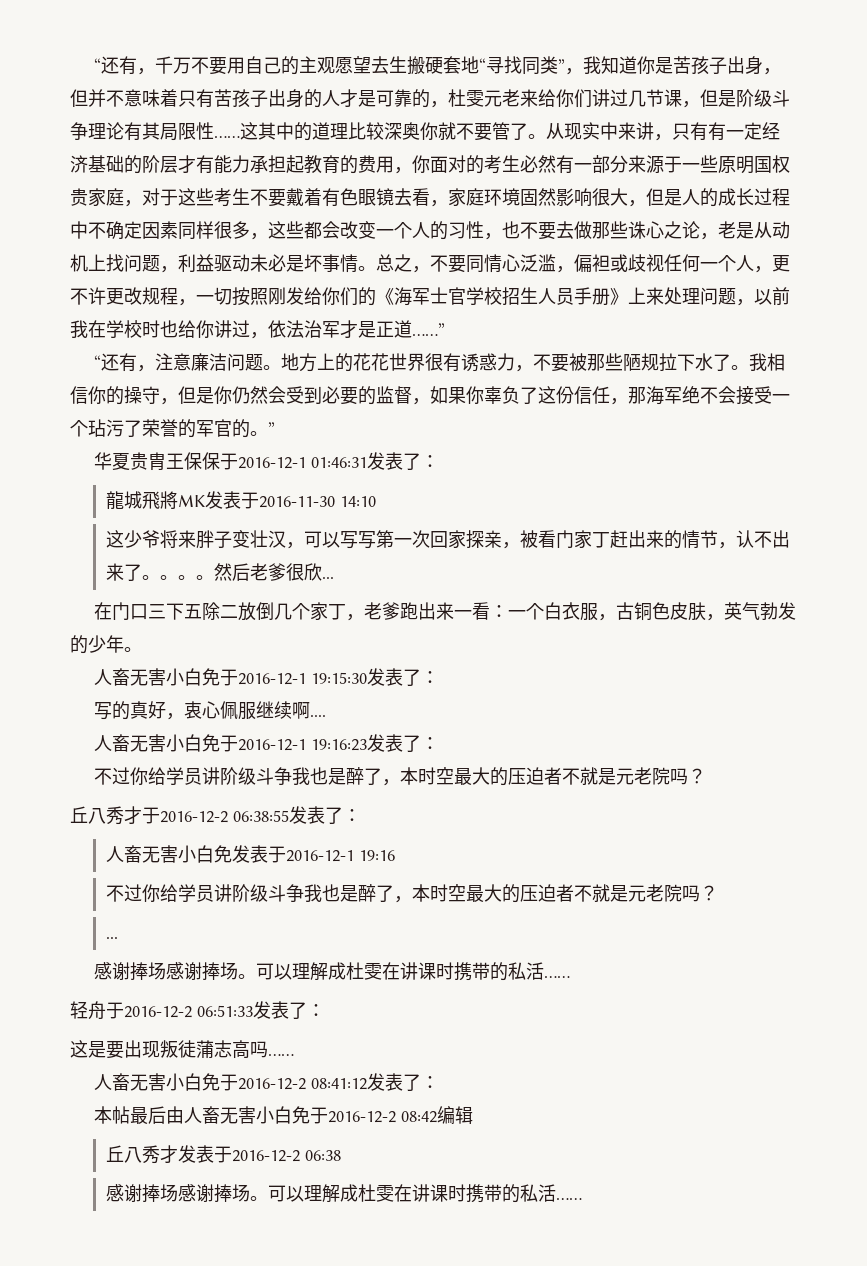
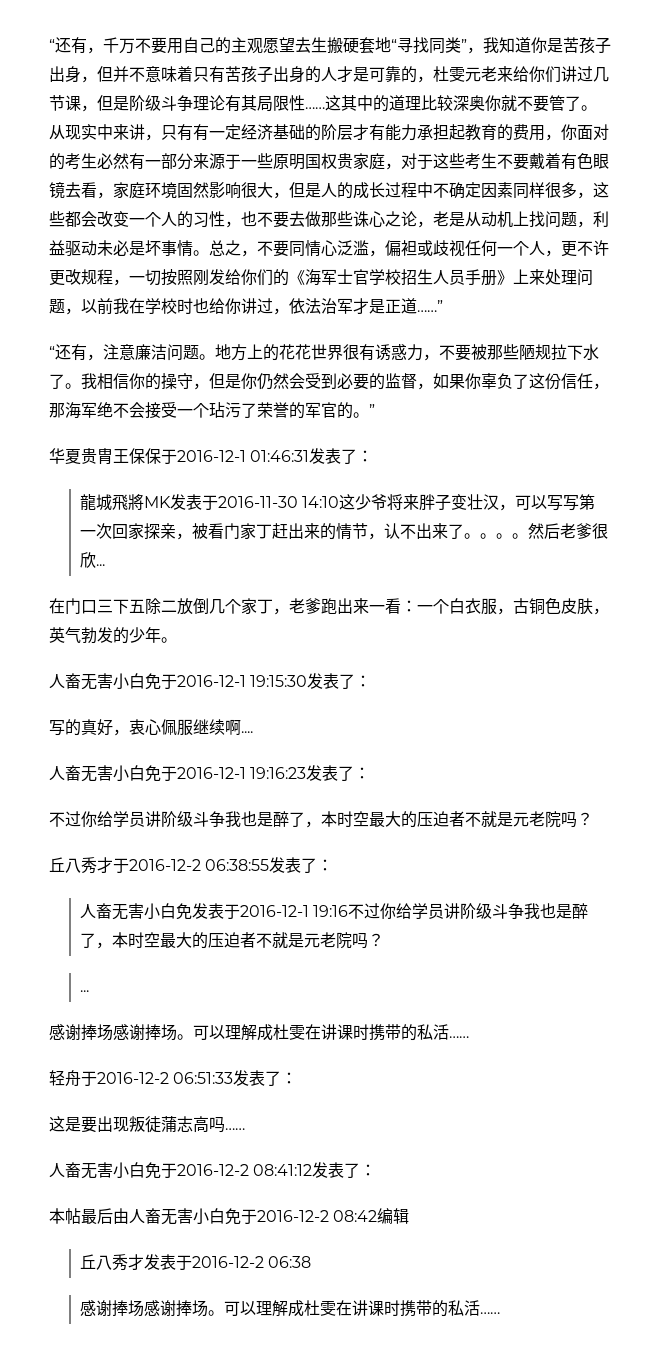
(376, 501) // -> (340, 502) none
(395, 855) // -> (349, 911) none

